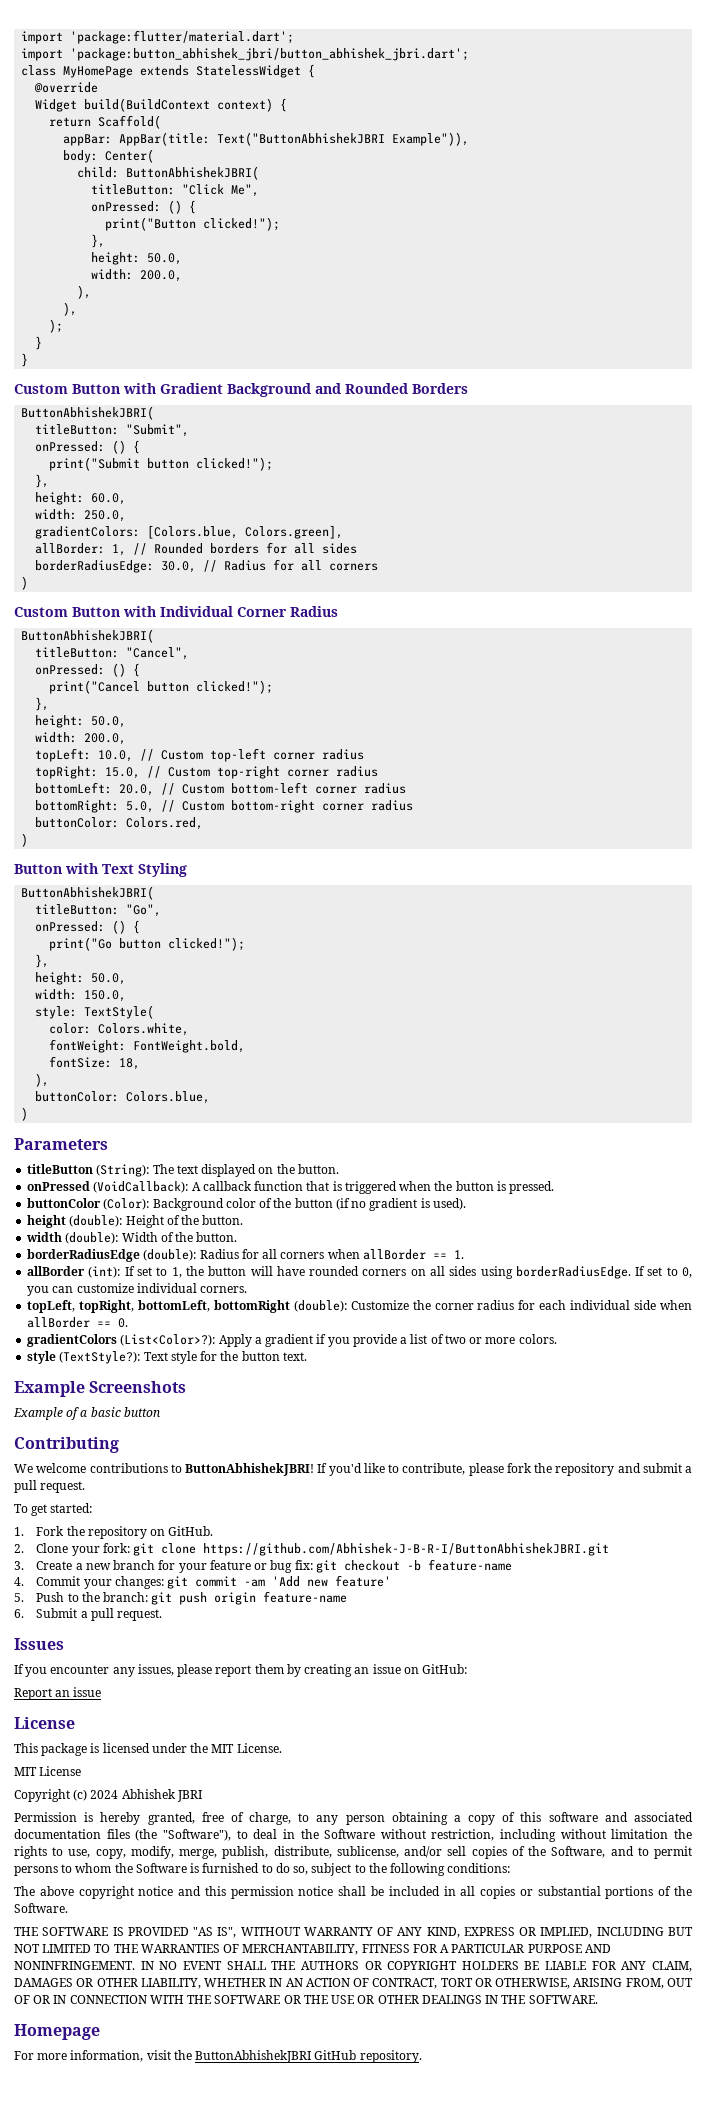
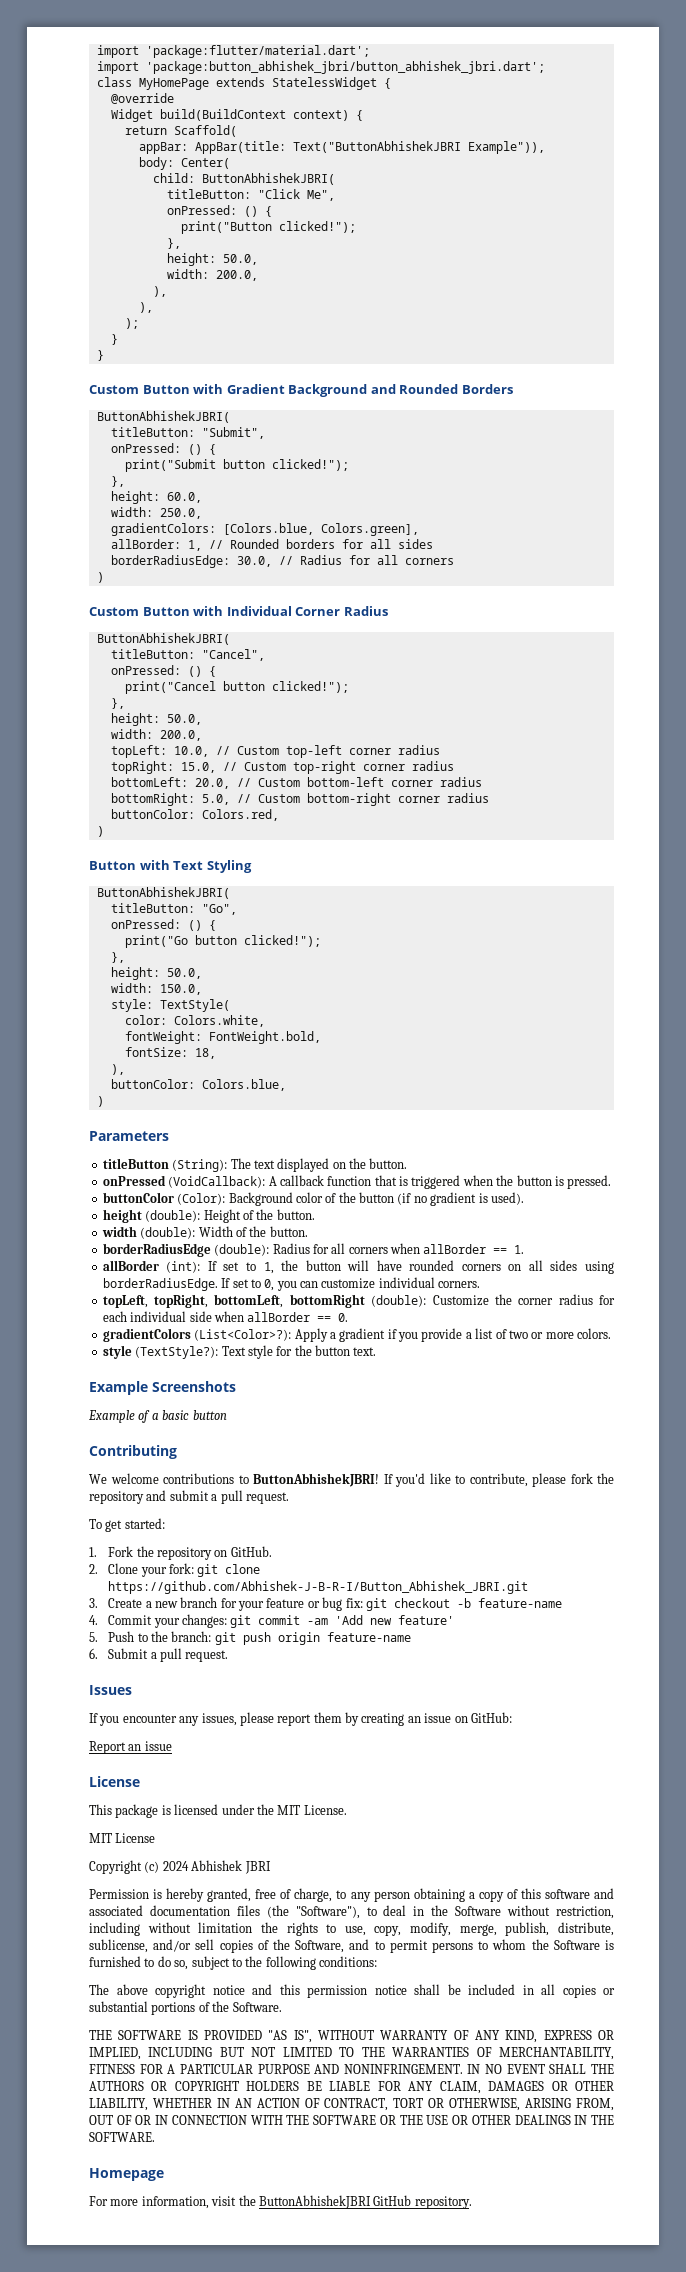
[203,1543,610,1556] https://github.com/Abhishek-J-B-R-I/ButtonAbhishekJBRI.git -> [108,1581,529,1594] https://github.com/Abhishek-J-B-R-I/Button_Abhishek_JBRI.git

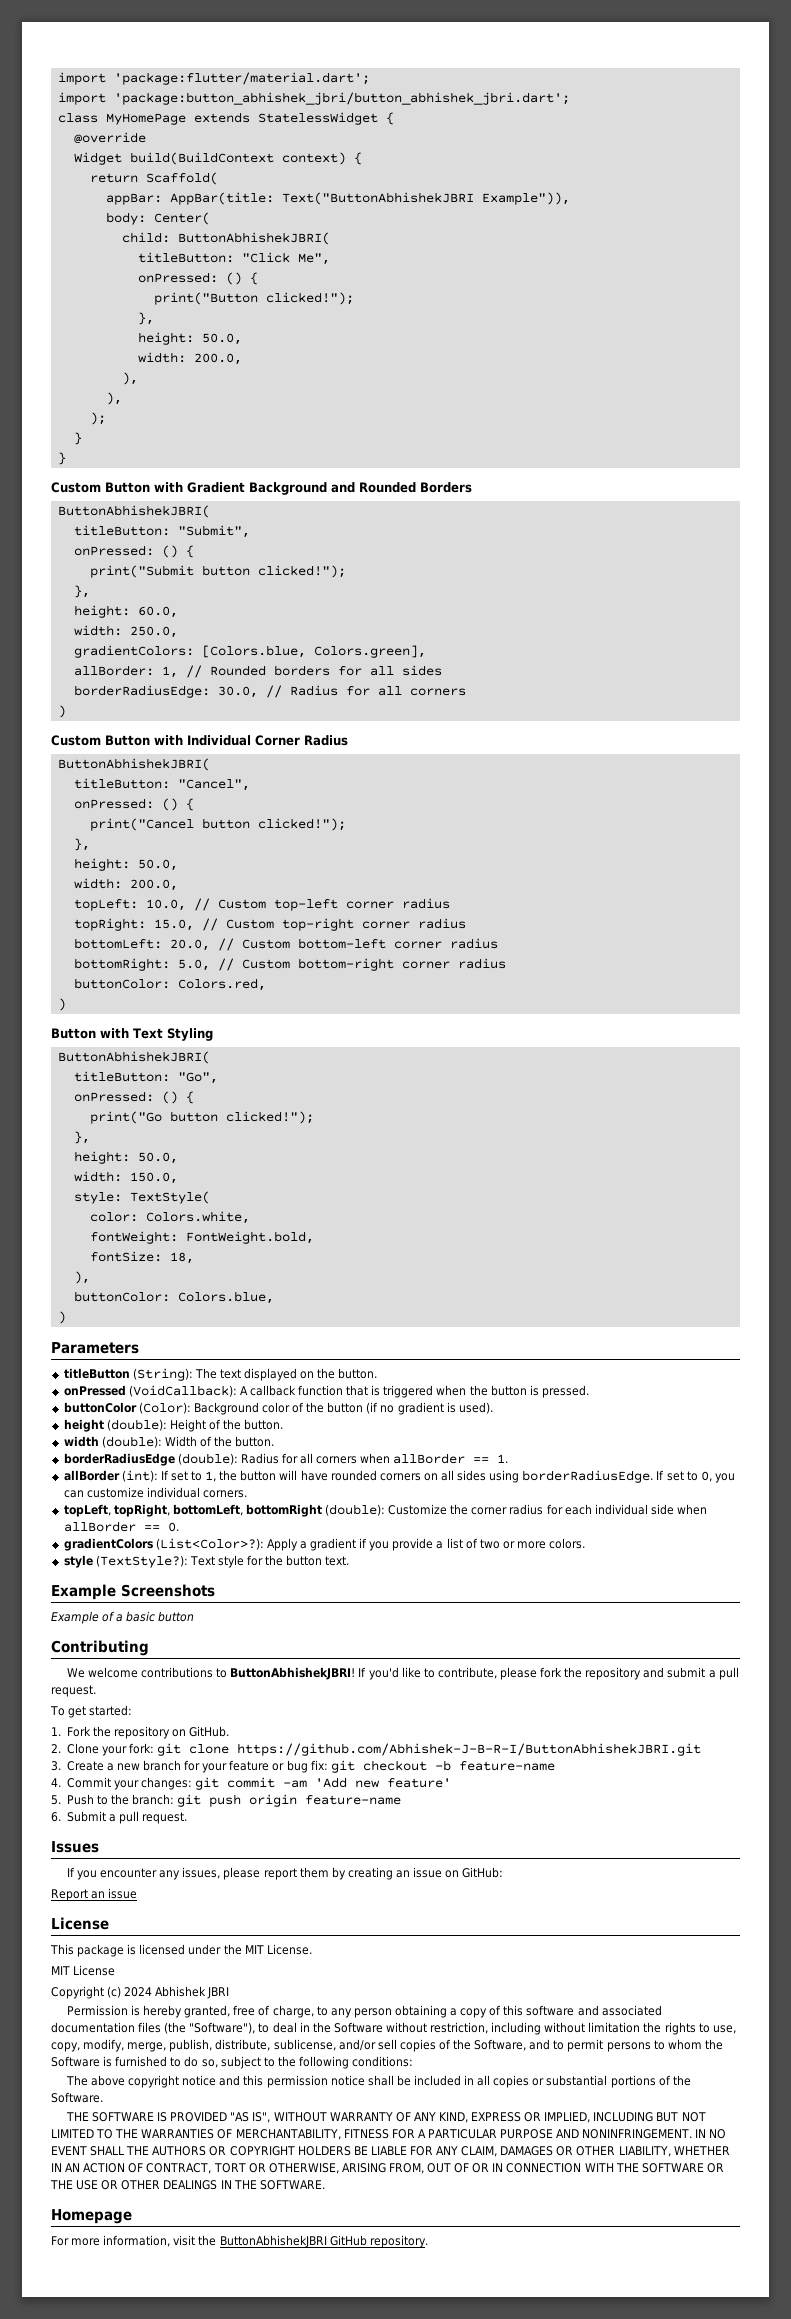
[108,1581,529,1594] https://github.com/Abhishek-J-B-R-I/Button_Abhishek_JBRI.git -> [237,1743,702,1756] https://github.com/Abhishek-J-B-R-I/ButtonAbhishekJBRI.git

